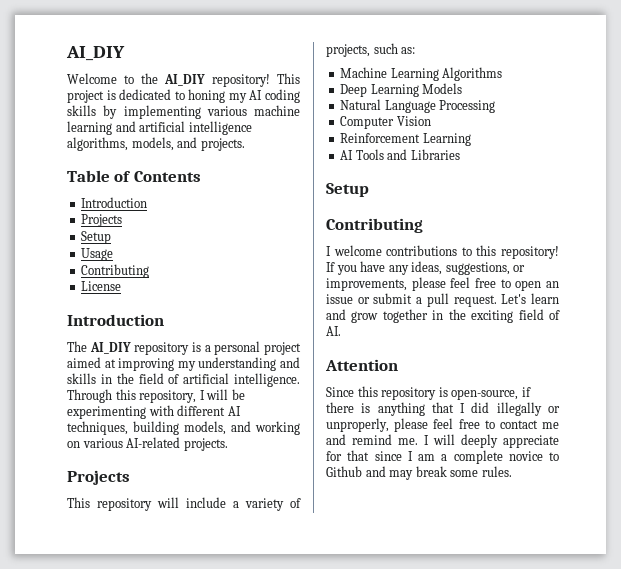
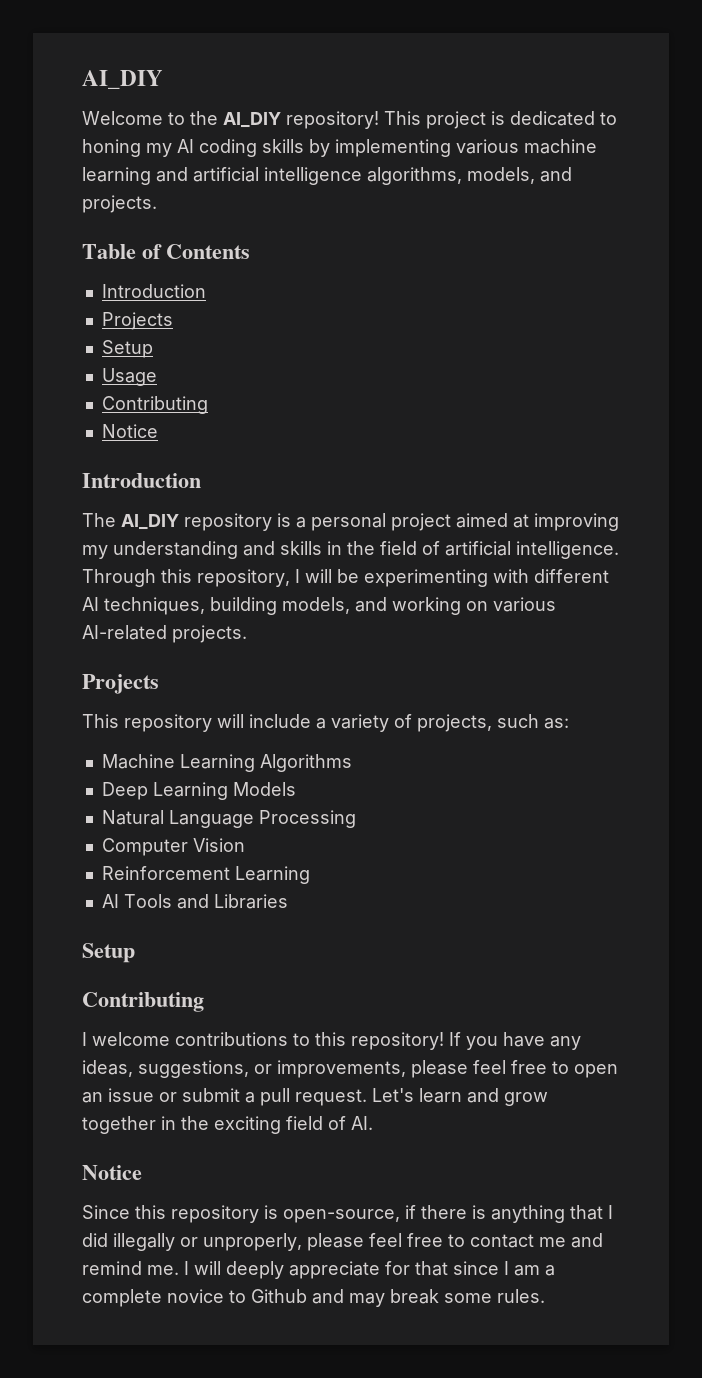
[81,281,122,291] License -> [101,424,158,438] Notice
[325,359,398,371] Attention -> [82,1165,142,1180] Notice

